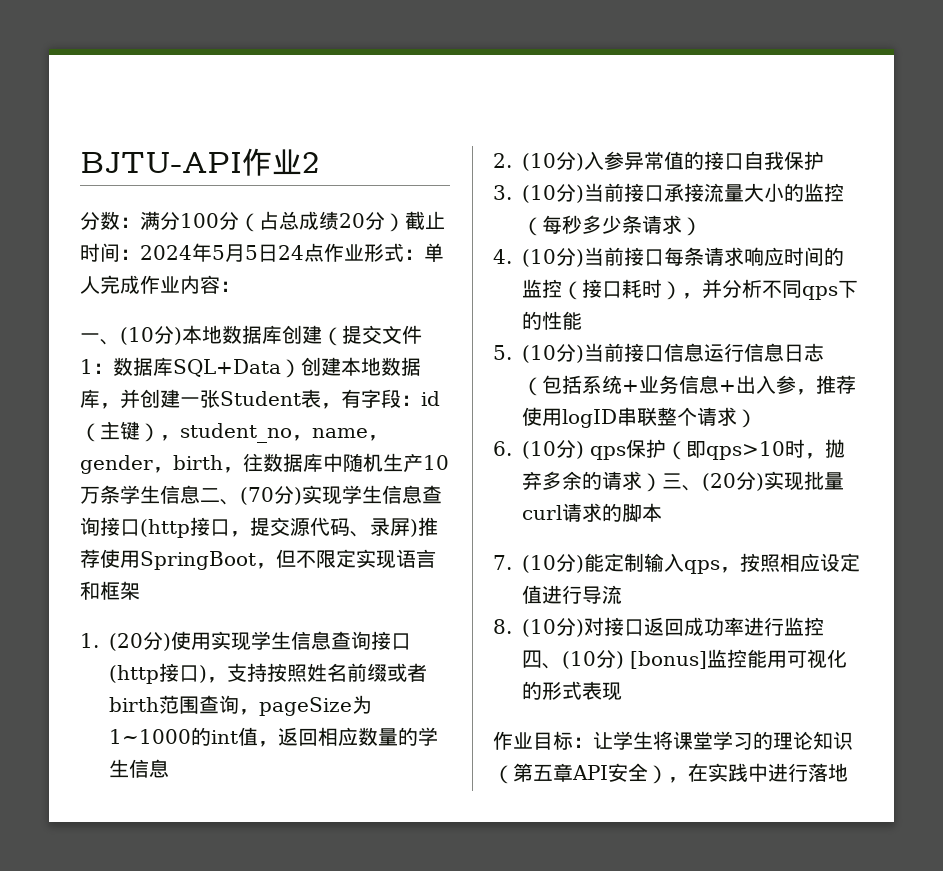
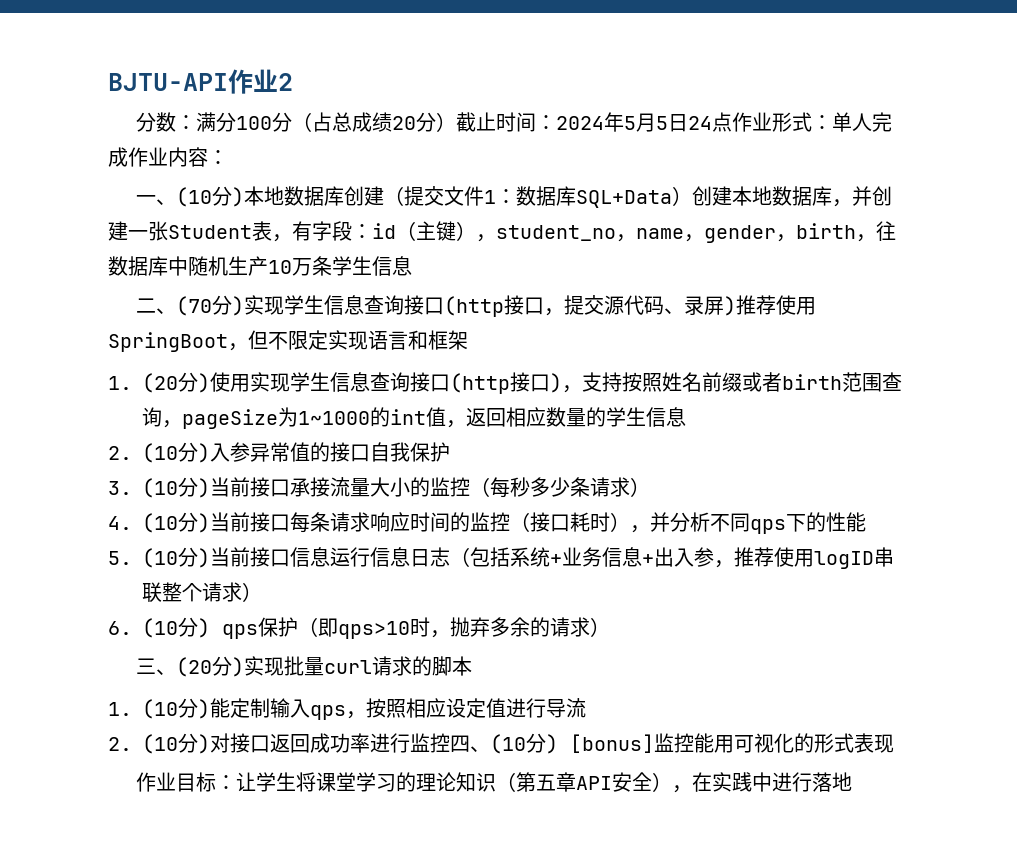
(200, 494) none -> (412, 266) //
(662, 482) none -> (610, 627) //
[493,555,512,570] 7. -> [108,702,132,716] 1.
[493,619,512,634] 8. -> [108,737,132,751] 2.

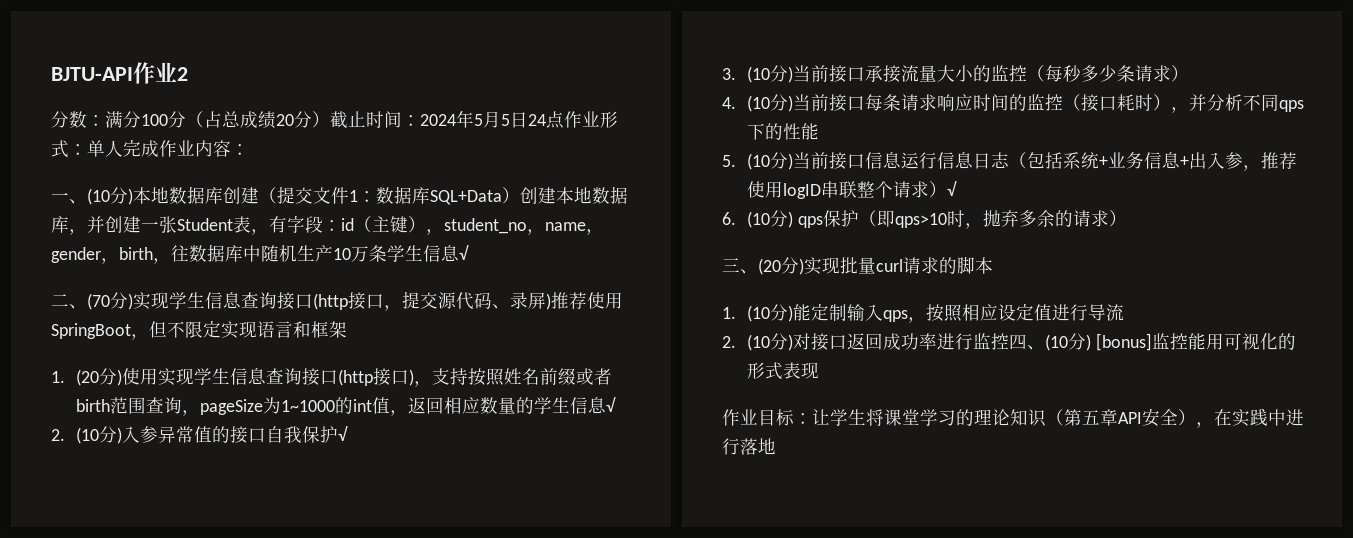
(412, 266) none -> [459,245,469,260] √
(686, 417) none -> [606,397,617,412] √
(450, 452) none -> [338,426,349,441] √
(262, 592) none -> [947,181,958,196] √

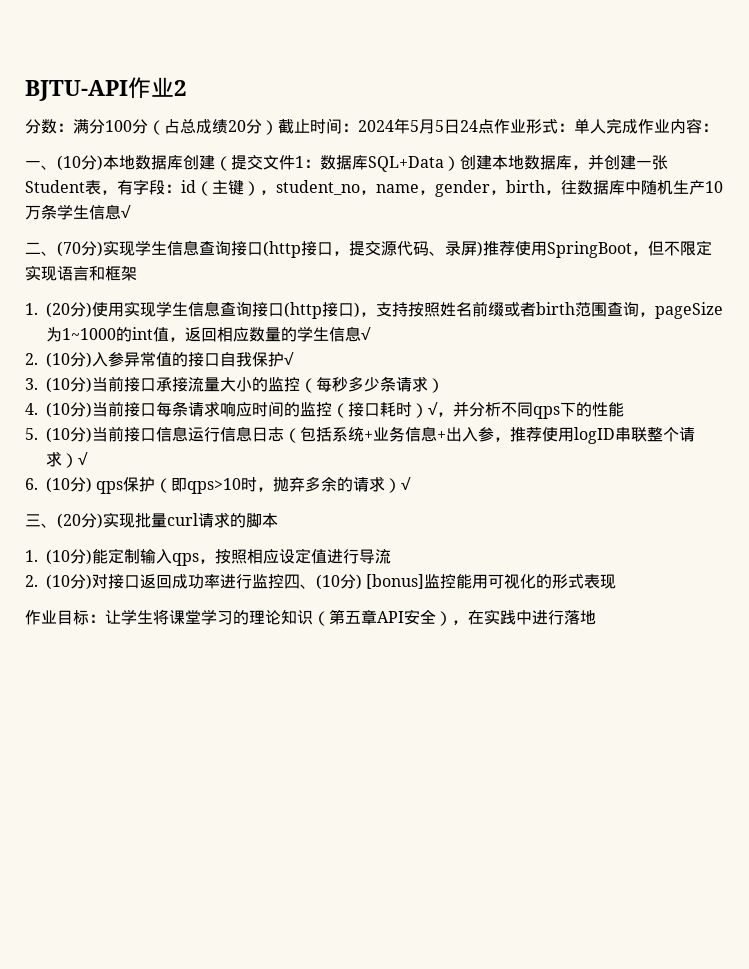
(1172, 102) none -> [428,402,438,415] √
(1127, 218) none -> [401,477,412,490] √

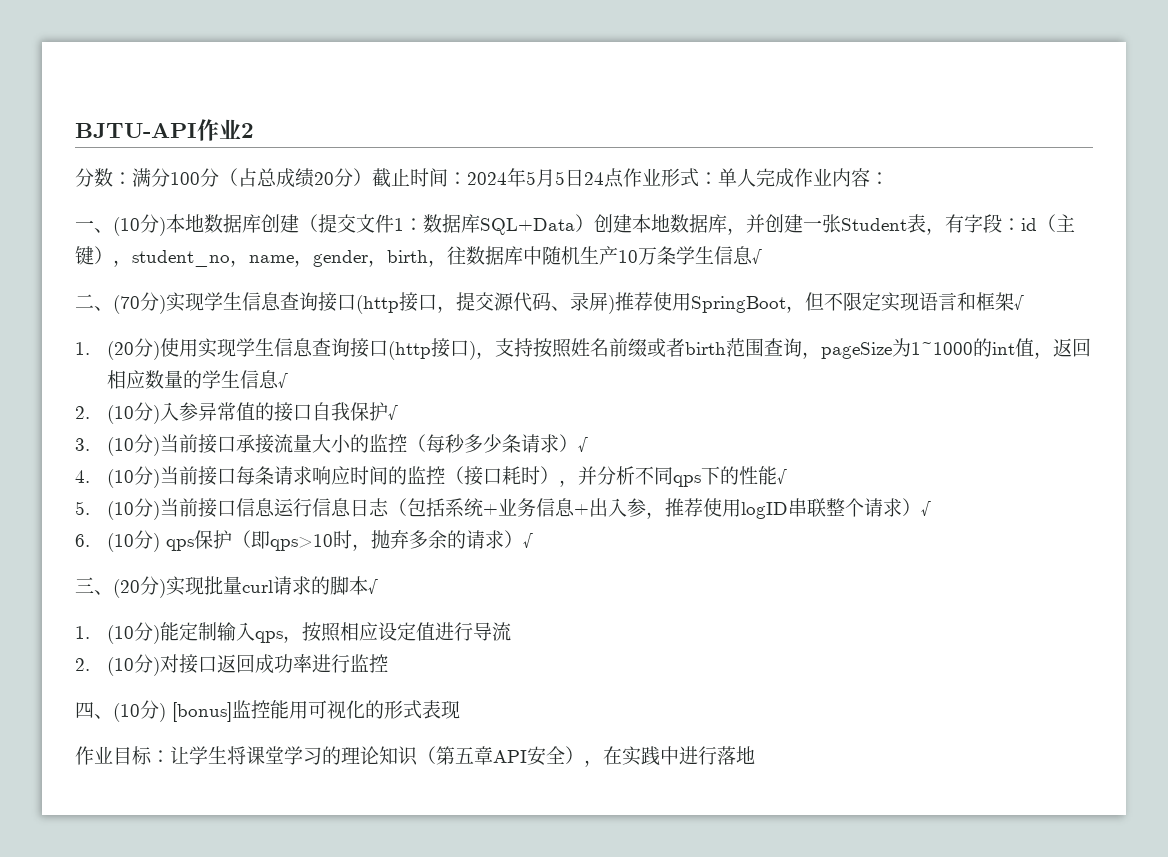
(137, 273) none -> [1014,295,1024,310] √
(444, 385) none -> [577,437,588,452] √
[428,402,438,415] √ -> (559, 475) none
(624, 409) none -> [776,469,787,484] √
(278, 520) none -> [368,579,378,594] √
(284, 581) none -> (388, 663) //

